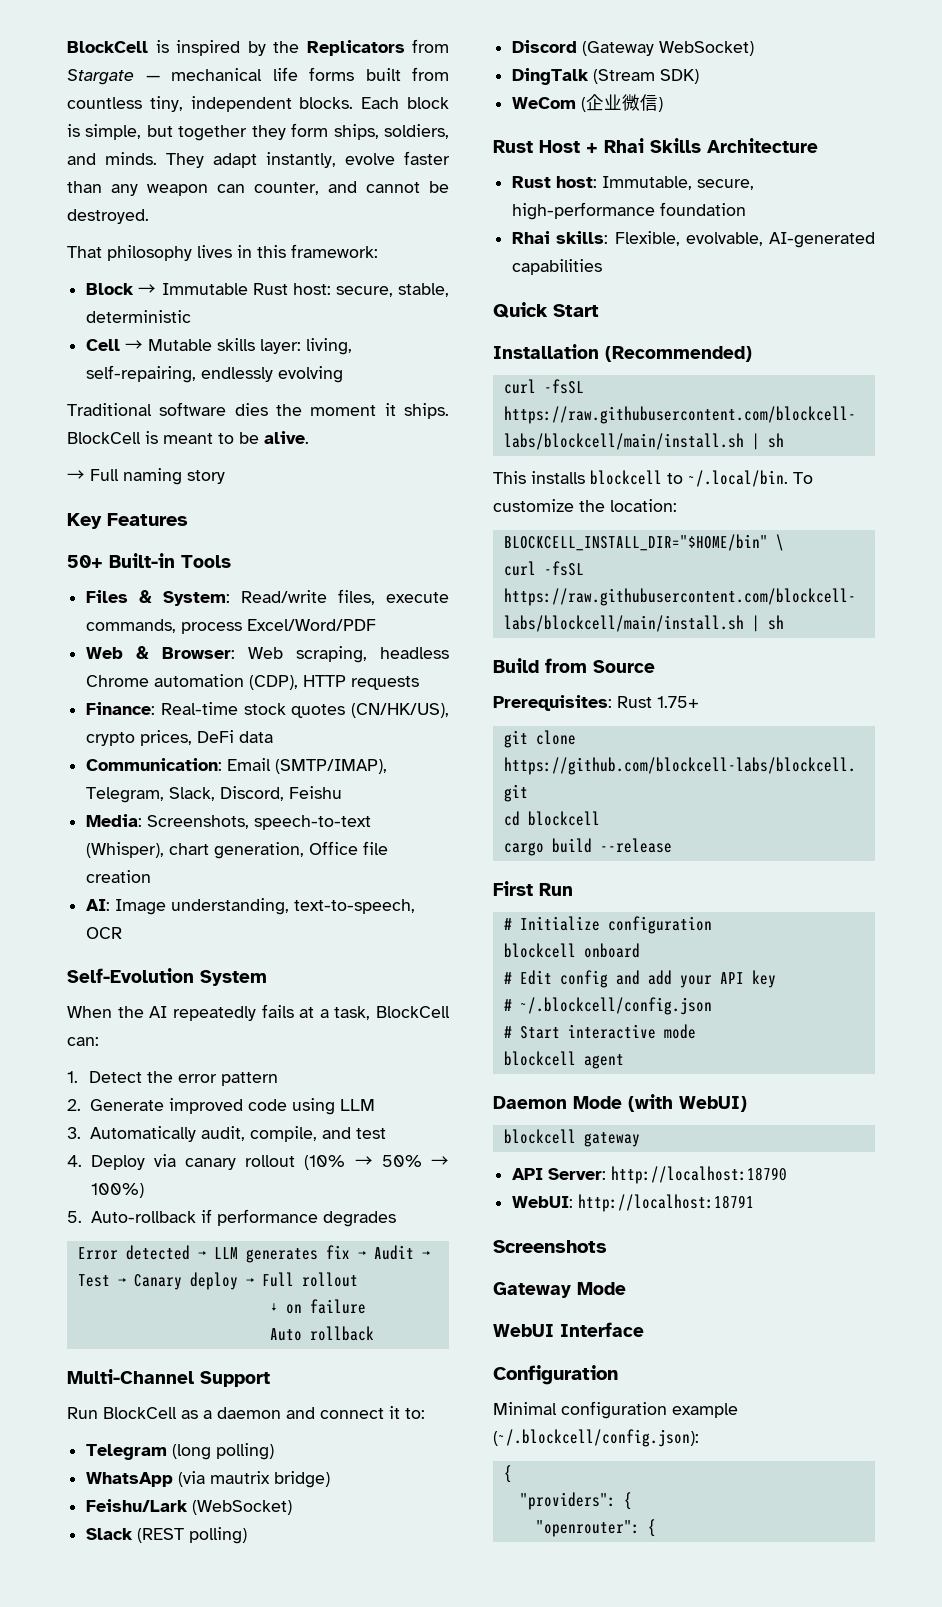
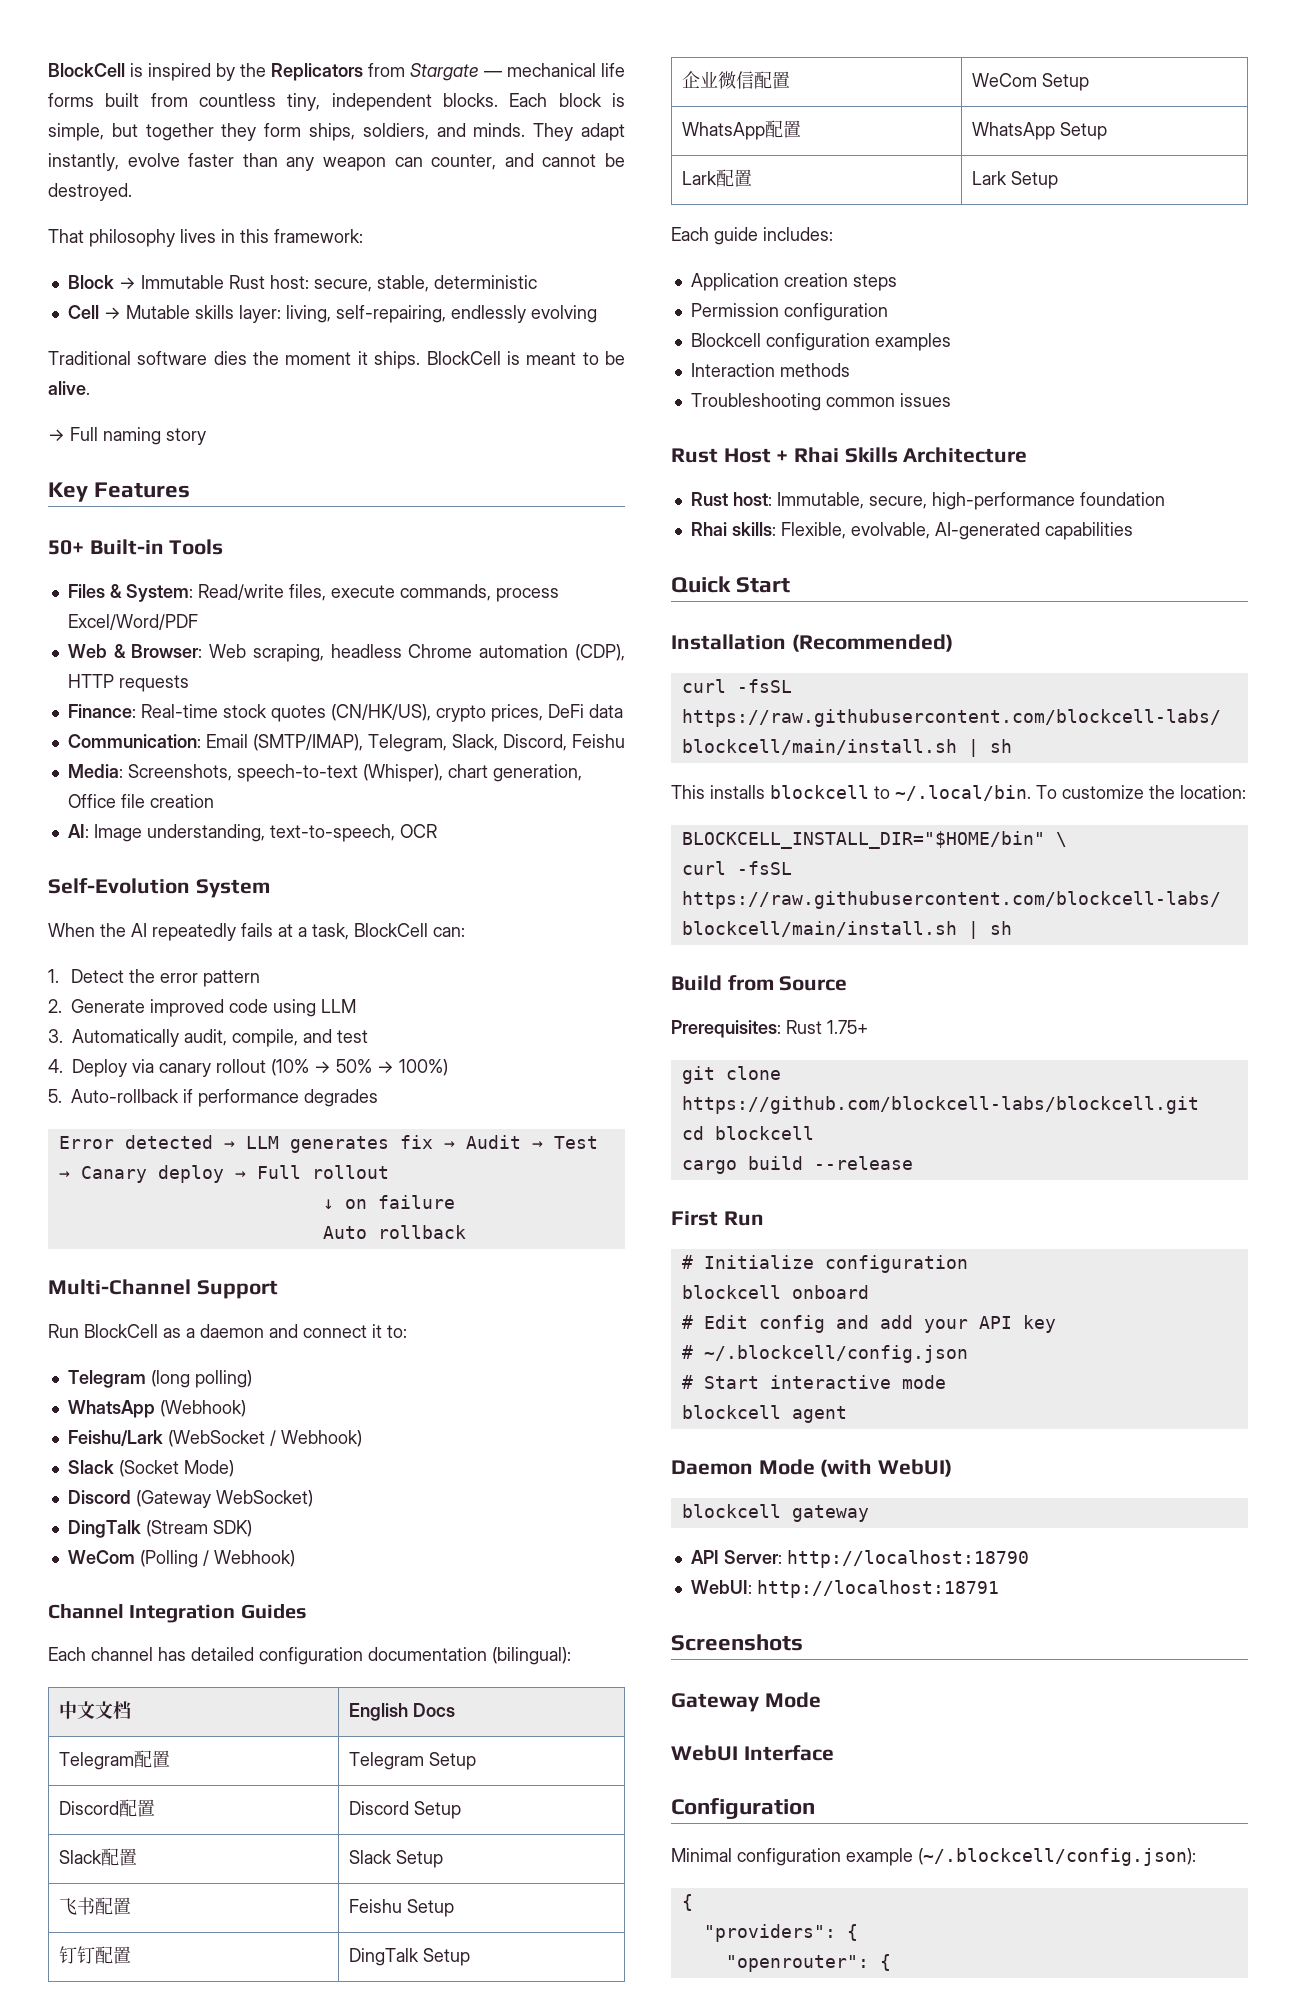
[178,1471,331,1488] [86,1499,293,1515] [86,1527,248,1544] (via mautrix bridge) // Feishu/Lark (WebSocket) // Slack (REST polling) -> [159,1400,246,1417] [67,1430,362,1447] [67,1460,234,1477] (Webhook) // Feishu/Lark (WebSocket / Webhook) // Slack (Socket Mode)
[581,94,664,112] (企业微信) -> [139,1550,295,1568] [48,1604,307,1623] [48,1647,571,1665] [59,1701,132,1719] [349,1703,456,1721] [59,1750,171,1770] [349,1752,477,1770] [59,1799,156,1817] [349,1801,462,1819] [59,1848,138,1866] [349,1850,444,1868] [59,1897,132,1915] [349,1899,455,1917] [59,1946,132,1964] [349,1948,471,1966] [682,71,791,89] [972,73,1090,91] [682,120,802,140] [972,122,1108,140] [682,169,753,187] [972,171,1059,189] [671,227,833,245] [690,273,897,291] [690,303,888,321] [690,333,951,351] [690,363,850,377] [690,393,951,411] (Polling / Webhook) // Channel Integration Guides // Each channel has detailed configuration documentation (bilingual): // 中文文档 | English Docs // Telegram配置 | Telegram Setup // Discord配置 | Discord Setup // Slack配置 | Slack Setup // 飞书配置 | Feishu Setup // 钉钉配置 | DingTalk Setup // 企业微信配置 | WeCom Setup // WhatsApp配置 | WhatsApp Setup // Lark配置 | Lark Setup // Each guide includes: // Application creation steps // Permission configuration // Blockcell configuration examples // Interaction methods // Troubleshooting common issues

